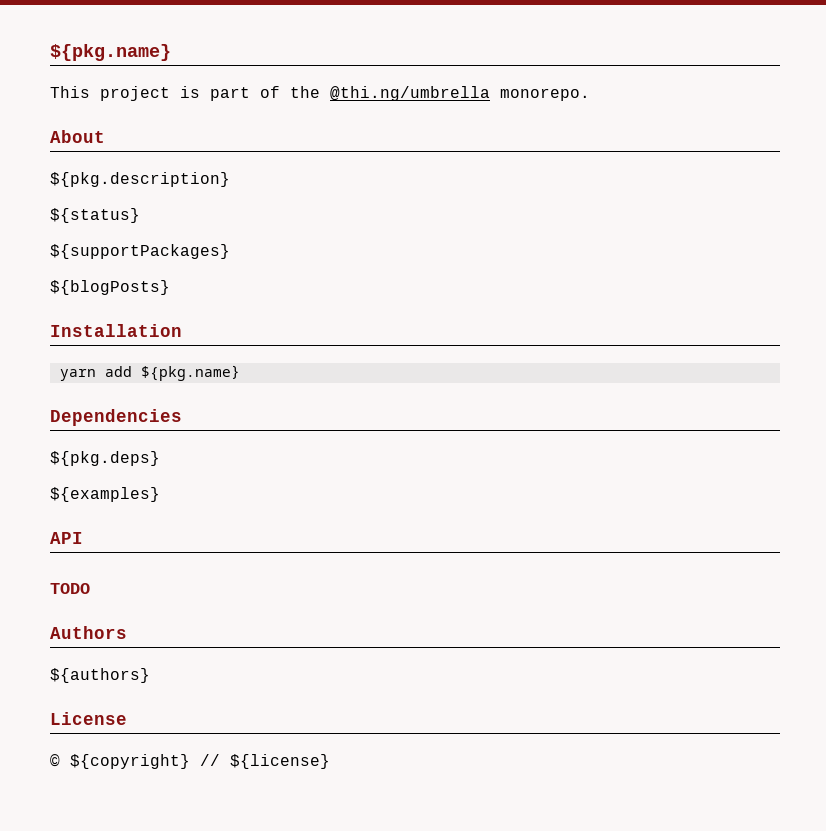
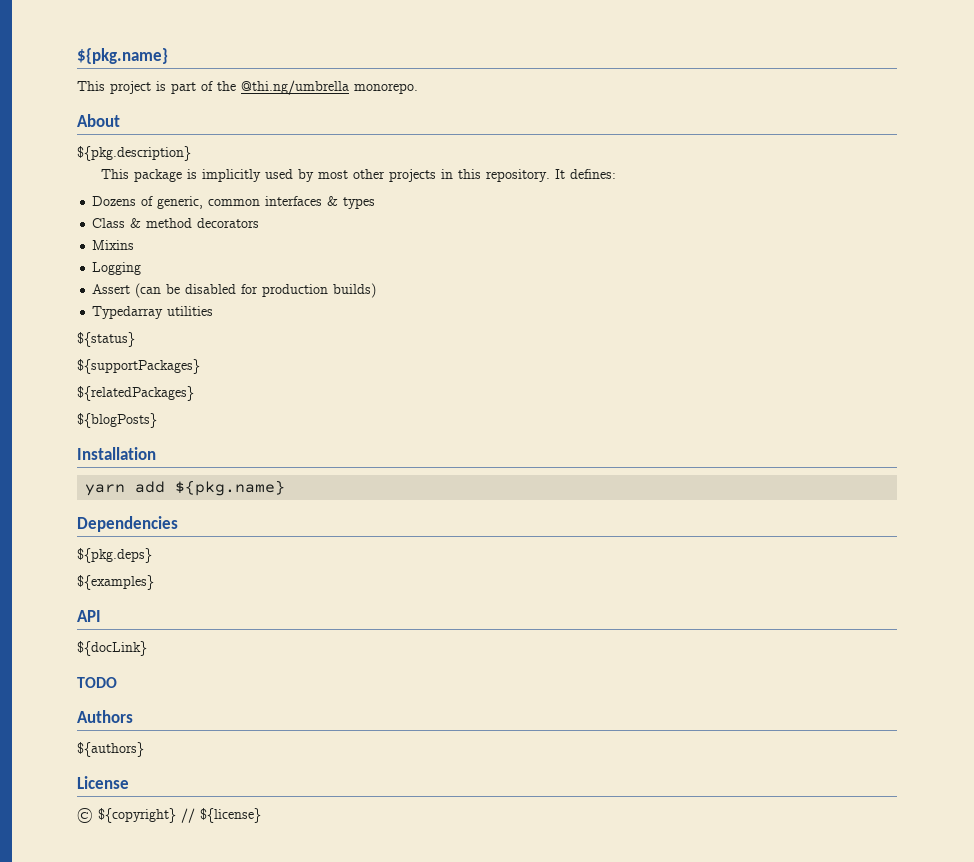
(230, 179) none -> [100,169,616,182] [92,196,376,209] [92,218,260,228] [92,240,135,250] [92,262,142,275] [92,283,377,298] [92,306,214,319] // This package is implicitly used by most other projects in this repository. It defines: // Dozens of generic, common interfaces & types // Class & method decorators // Mixins // Logging // Assert (can be disabled for production builds) // Typedarray utilities
(230, 251) none -> [77,386,194,401] // ${relatedPackages}
(83, 538) none -> [77,641,147,656] // ${docLink}

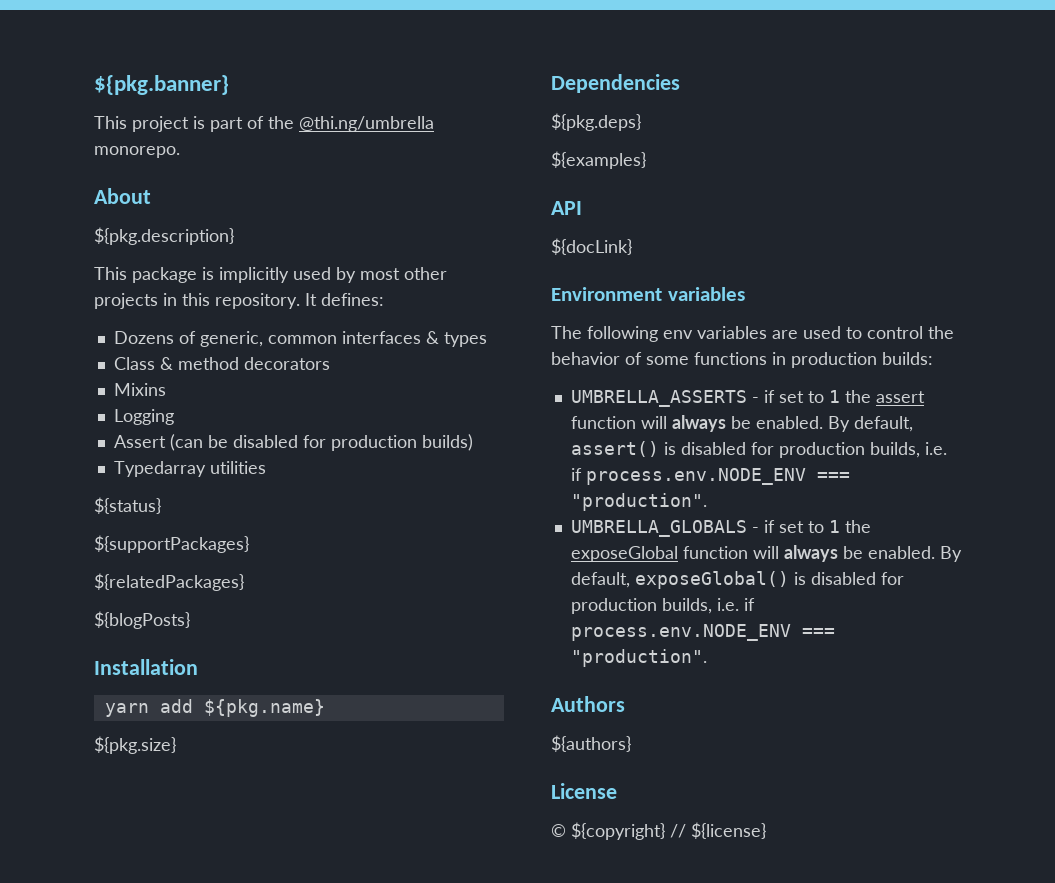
[77,48,168,64] ${pkg.name} -> [94,75,229,95] ${pkg.banner}
(286, 488) none -> [94,736,176,754] // ${pkg.size}
[77,677,117,688] TODO -> [551,287,745,301] [551,326,954,342] [551,352,933,368] [570,390,925,407] [570,415,913,432] [570,441,947,458] [570,468,850,485] [570,493,707,511] [570,520,871,537] [570,545,962,562] [570,571,904,589] [570,598,755,614] [570,624,835,641] [570,649,707,667] Environment variables // The following env variables are used to control the behavior of some functions in production builds: // UMBRELLA_ASSERTS - if set to 1 the assert function will always be enabled. By default, assert() is disabled for production builds, i.e. if process.env.NODE_ENV === "production". // UMBRELLA_GLOBALS - if set to 1 the exposeGlobal function will always be enabled. By default, exposeGlobal() is disabled for production builds, i.e. if process.env.NODE_ENV === "production".

